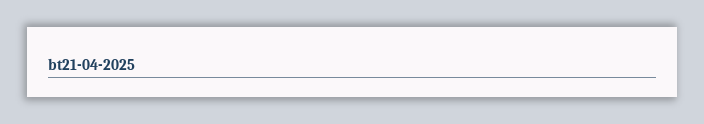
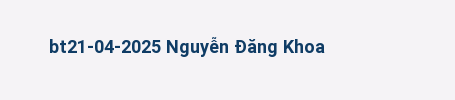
(135, 64) none -> [165,36,325,57] Nguyễn Đăng Khoa

